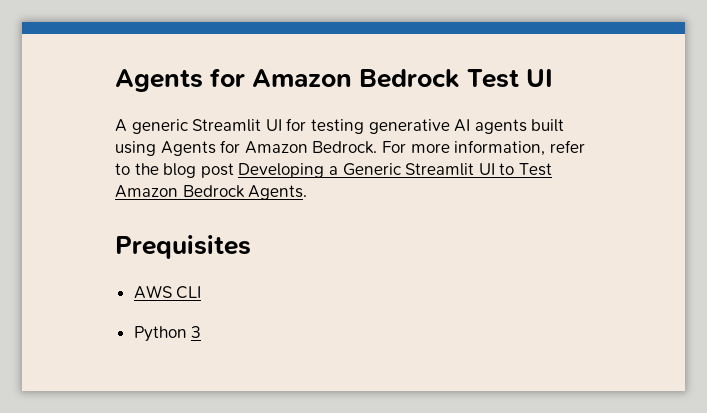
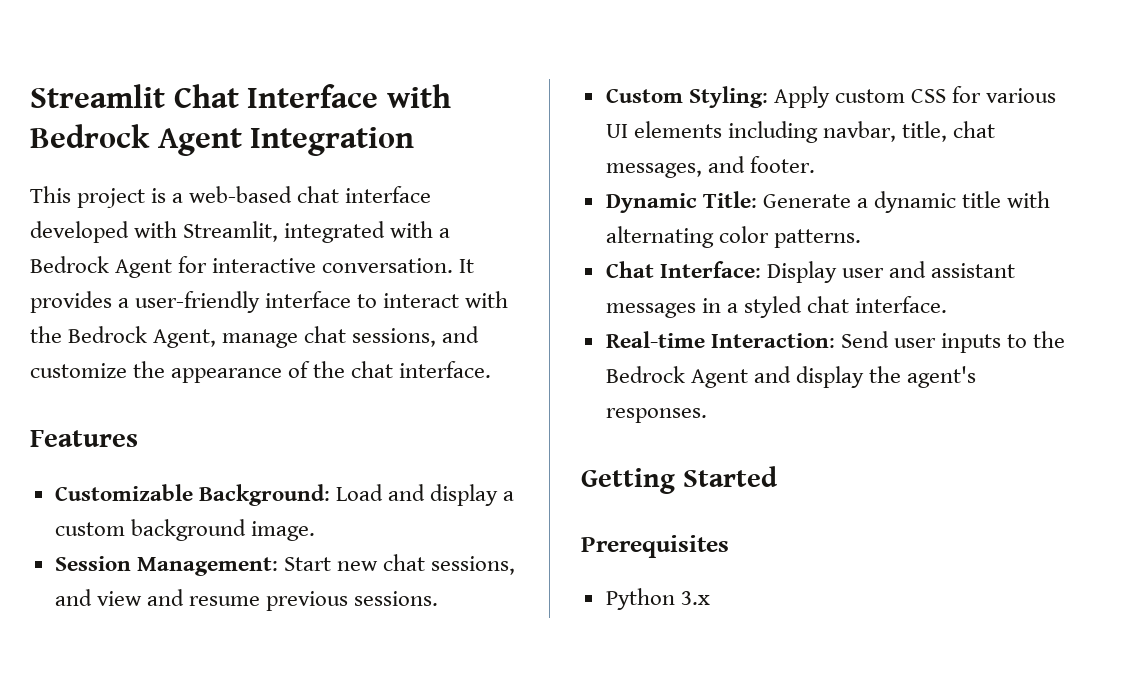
[115,68,553,92] [115,118,565,134] [115,140,585,156] [115,163,552,178] [115,185,308,200] [115,235,251,259] [133,285,202,299] Agents for Amazon Bedrock Test UI // A generic Streamlit UI for testing generative AI agents built using Agents for Amazon Bedrock. For more information, refer to the blog post Developing a Generic Streamlit UI to Test Amazon Bedrock Agents. // Prequisites // AWS CLI -> [30,84,451,108] [30,124,415,156] [30,186,432,208] [30,221,451,243] [30,256,475,278] [30,291,509,313] [30,326,480,348] [30,361,492,383] [30,430,138,447] [54,484,515,506] [54,519,315,541] [54,554,516,576] [54,589,439,611] [605,86,1057,108] [605,121,996,143] [605,156,815,178] [605,191,1051,213] [605,226,861,248] [605,261,1016,283] [605,296,948,318] [605,331,1066,353] [605,366,977,388] [605,408,707,423] [581,466,778,494] [581,535,729,558] Streamlit Chat Interface with Bedrock Agent Integration // This project is a web-based chat interface developed with Streamlit, integrated with a Bedrock Agent for interactive conversation. It provides a user-friendly interface to interact with the Bedrock Agent, manage chat sessions, and customize the appearance of the chat interface. // Features // Customizable Background: Load and display a custom background image. // Session Management: Start new chat sessions, and view and resume previous sessions. // Custom Styling: Apply custom CSS for various UI elements including navbar, title, chat messages, and footer. // Dynamic Title: Generate a dynamic title with alternating color patterns. // Chat Interface: Display user and assistant messages in a styled chat interface. // Real-time Interaction: Send user inputs to the Bedrock Agent and display the agent's responses. // Getting Started // Prerequisites
[191,326,202,338] 3 -> [680,591,710,605] 3.x

